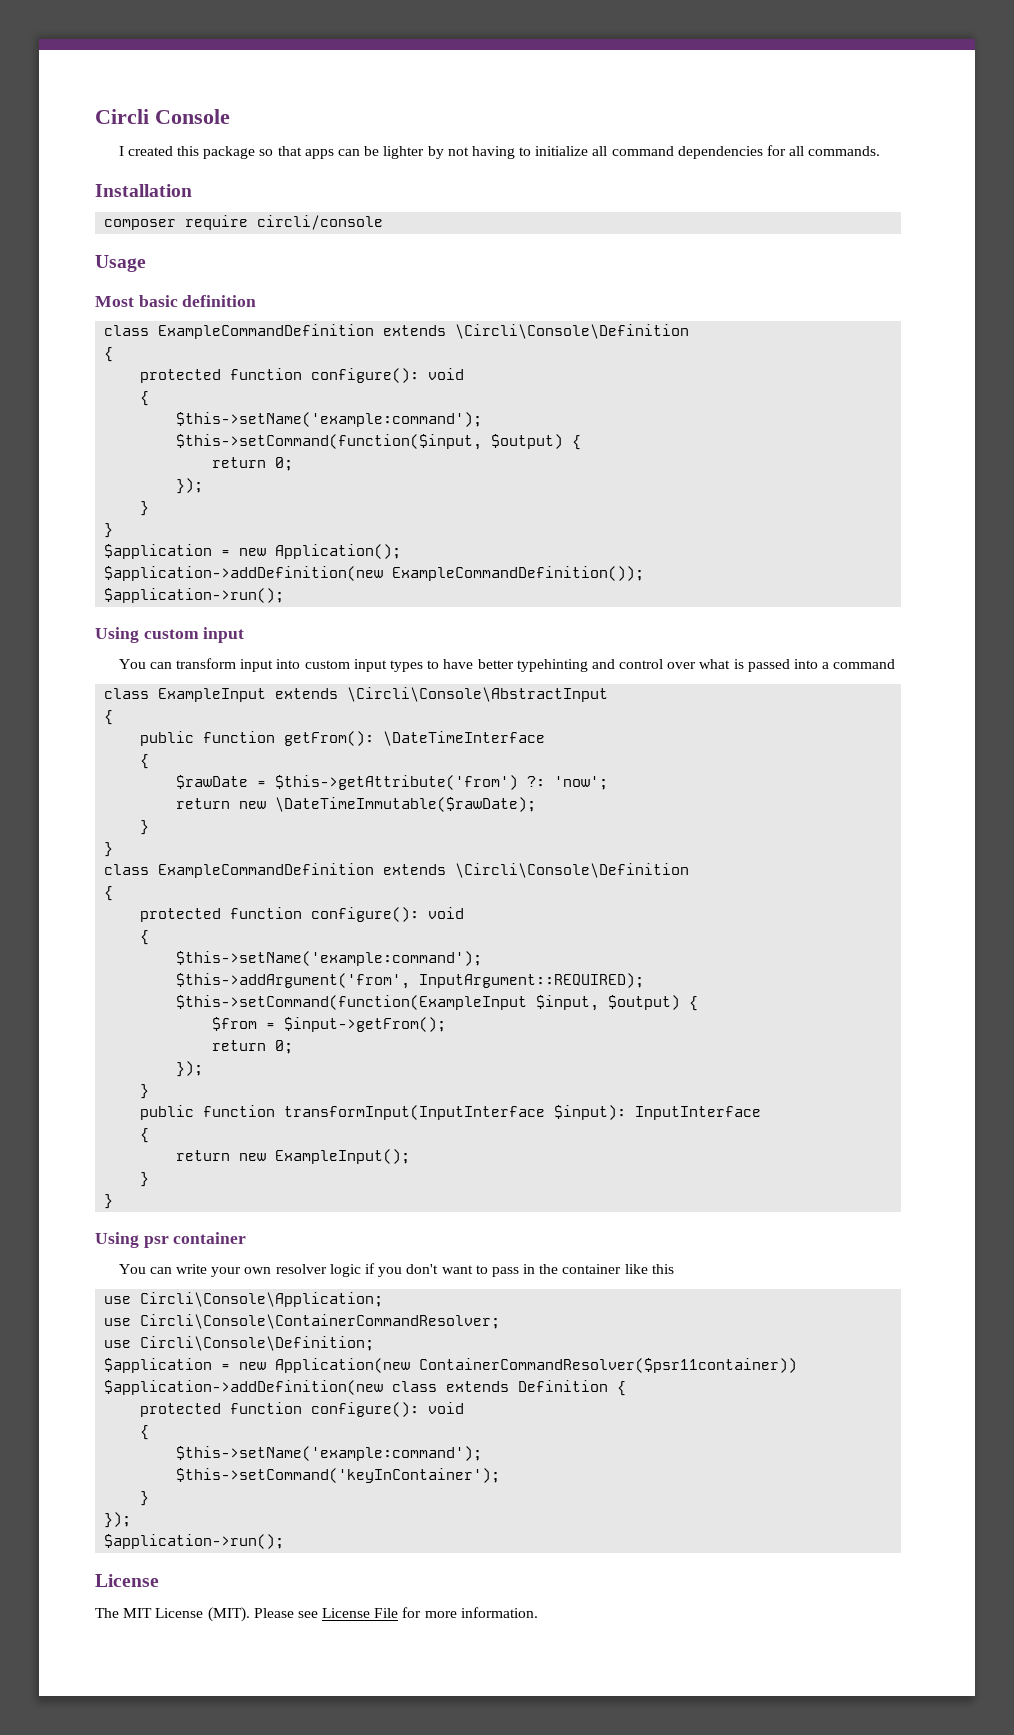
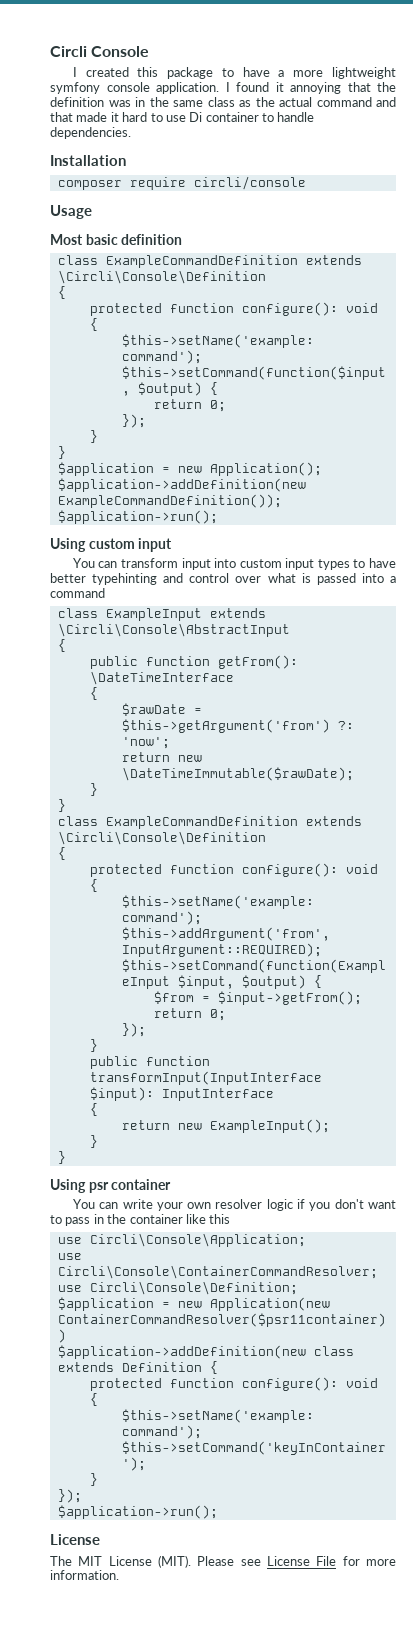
[259,145,881,159] so that apps can be lighter by not having to initialize all command dependencies for all commands. -> [221,67,396,79] [50,82,396,94] [50,97,396,107] [50,112,315,122] [50,127,131,139] to have a more lightweight symfony console application. I found it annoying that the definition was in the same class as the actual command and that made it hard to use Di container to handle dependencies.
[275,775,519,790] $this->getAttribute('from') -> [121,719,330,733] $this->getArgument('from')

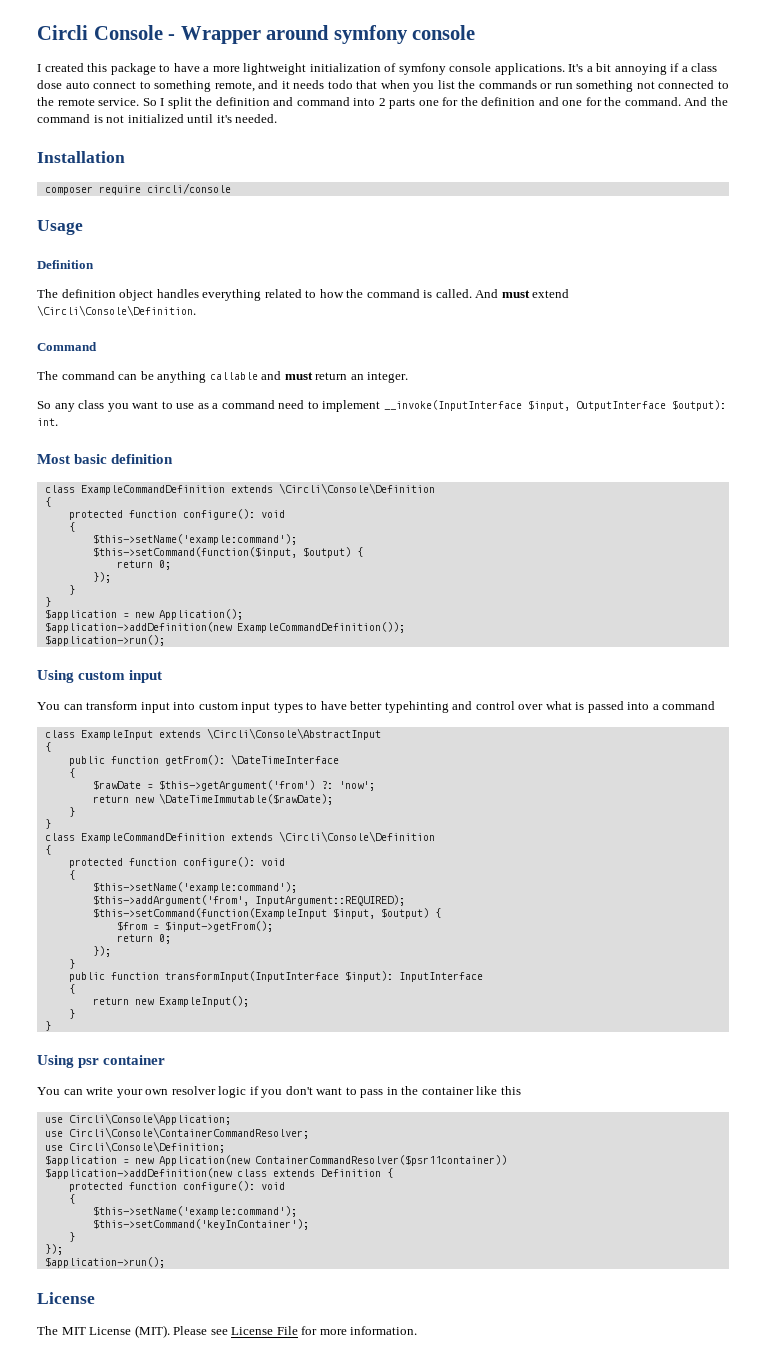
(150, 51) none -> [168,25,476,44] - Wrapper around symfony console
[50,82,396,94] [50,97,396,107] [50,112,315,122] [50,127,131,139] symfony console application. I found it annoying that the definition was in the same class as the actual command and that made it hard to use Di container to handle dependencies. -> [309,63,718,75] [37,80,729,92] [37,97,728,109] [37,114,278,123] initialization of symfony console applications. It's a bit annoying if a class dose auto connect to something remote, and it needs todo that when you list the commands or run something not connected to the remote service. So I split the definition and command into 2 parts one for the definition and one for the command. And the command is not initialized until it's needed.
(92, 212) none -> [37,260,94,269] [37,289,570,301] [37,305,196,316] [37,342,97,351] [37,371,409,383] [37,400,726,412] [37,418,58,426] // Definition // The definition object handles everything related to how the command is called. And must extend \Circli\Console\Definition. // Command // The command can be anything callable and must return an integer. // So any class you want to use as a command need to implement __invoke(InputInterface $input, OutputInterface $output): int.

